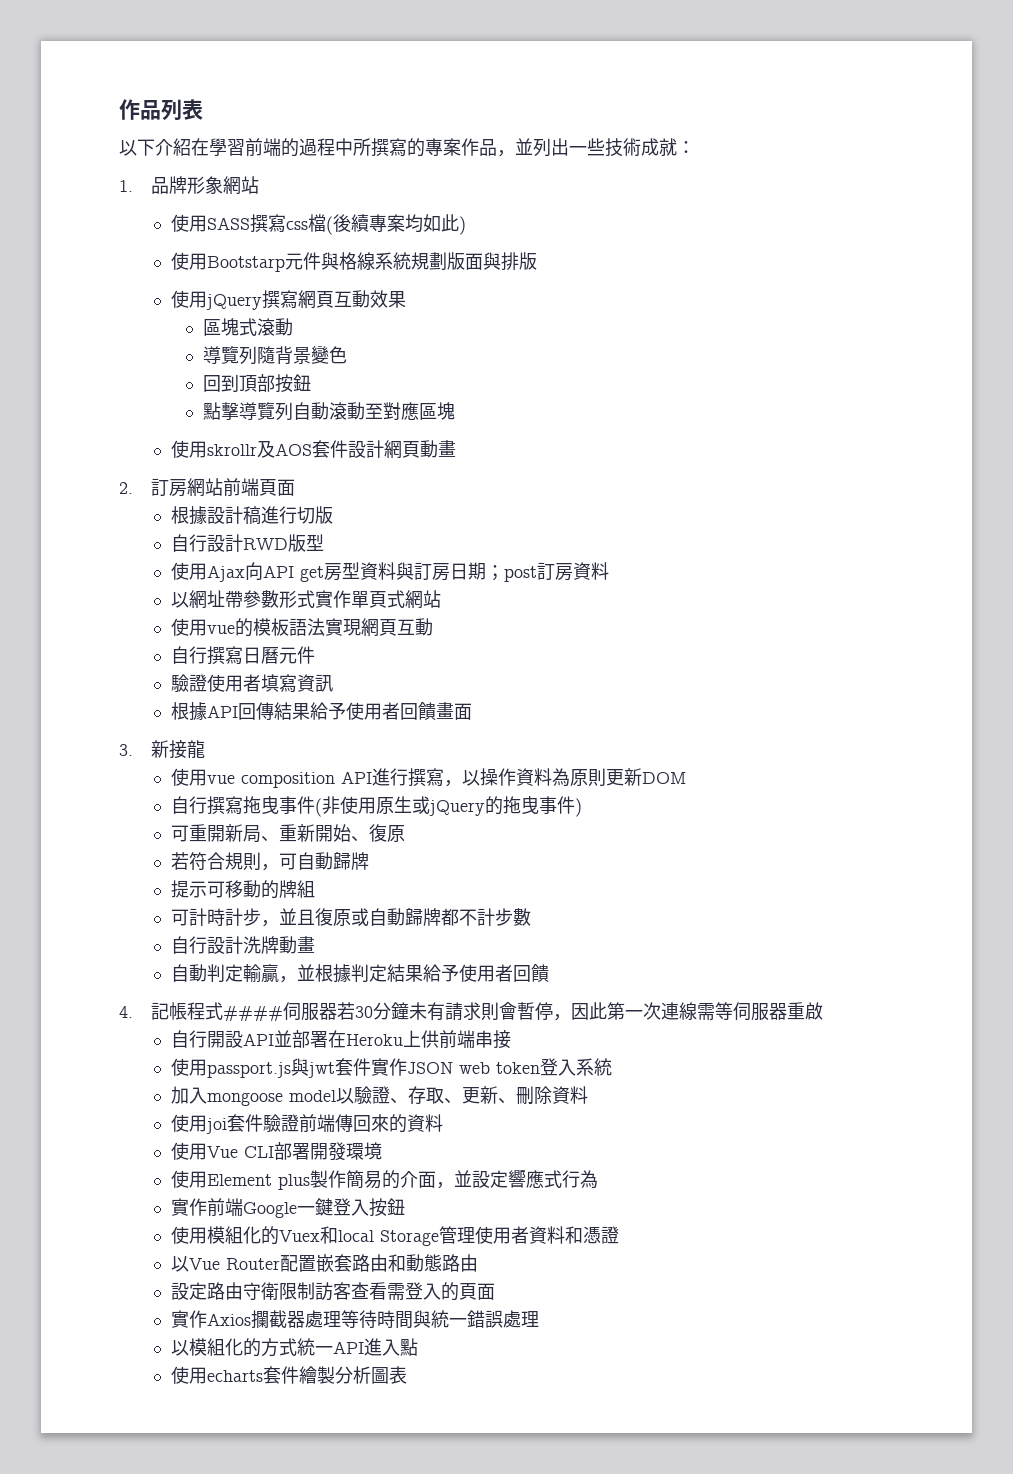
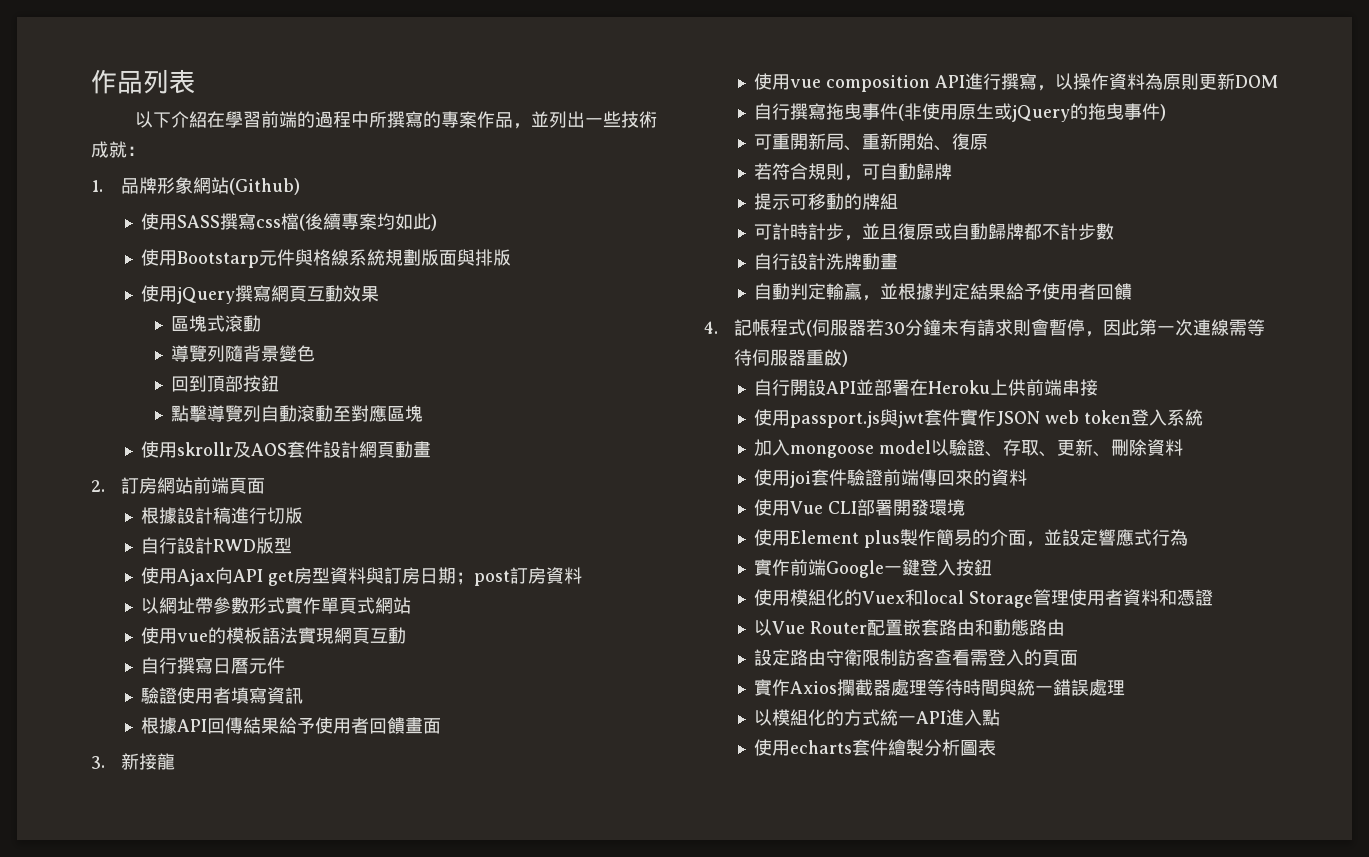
(259, 185) none -> [229,178,301,195] (Github)
[222,1005,283,1022] #### -> [806,320,813,337] (
(733, 1011) none -> [734,349,753,366] 待
(823, 1011) none -> [842,350,849,367] )

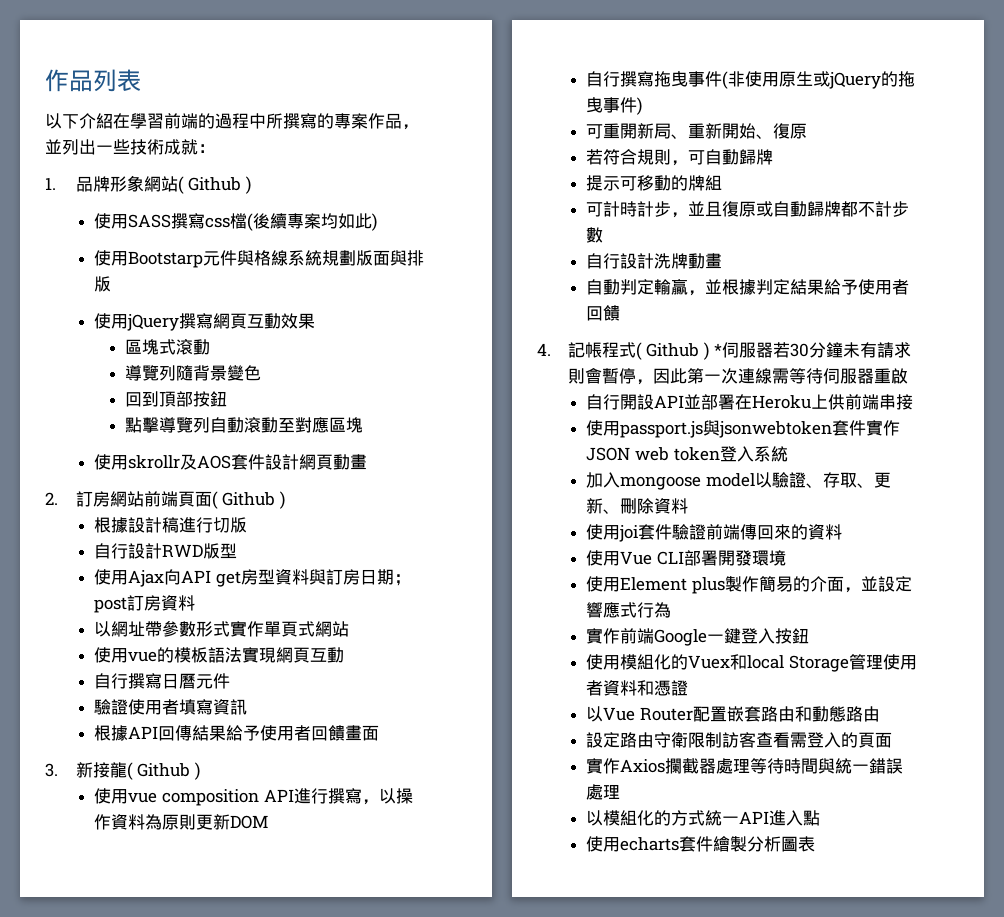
[229,178,301,195] (Github) -> [177,176,251,194] ( Github )
(266, 486) none -> [211,491,285,509] ( Github )
(176, 761) none -> [126,762,200,780] ( Github )
(813, 328) none -> [646,342,722,360] Github ) *
[842,350,849,367] ) -> (908, 376) none
[897,411,924,428] jwt -> [719,421,833,438] jsonwebtoken

